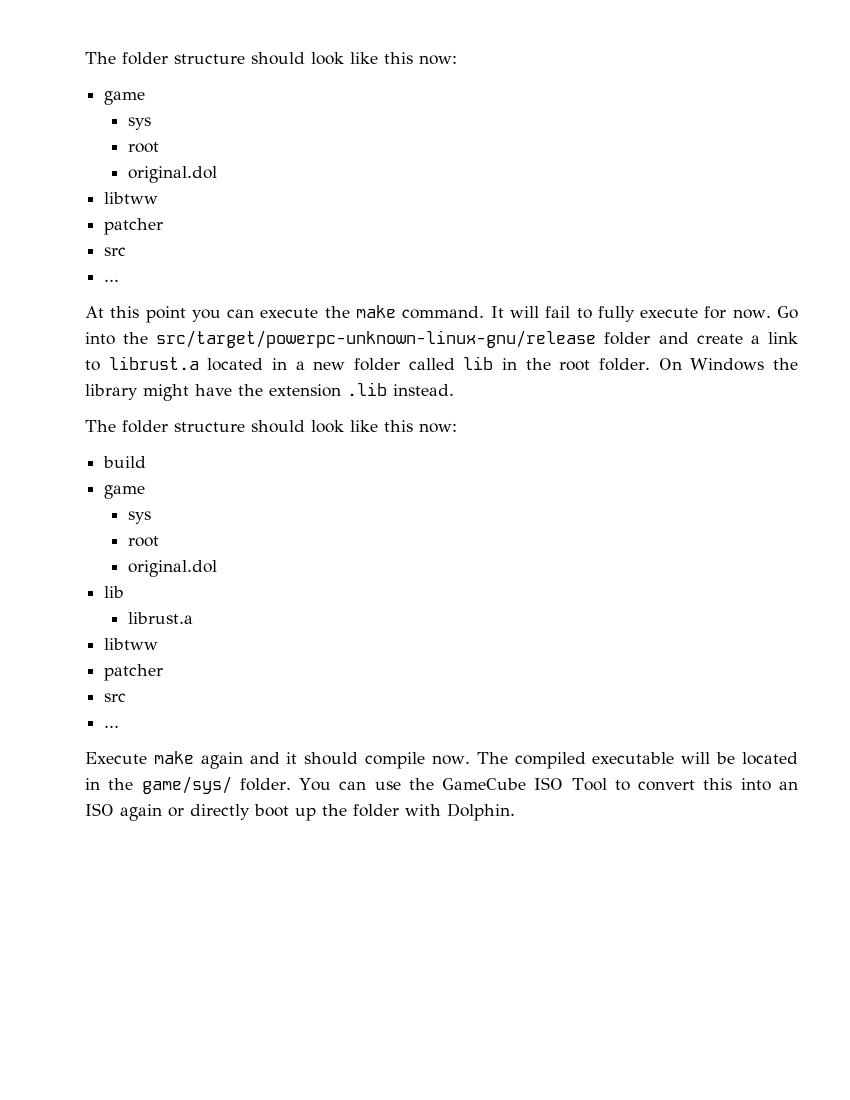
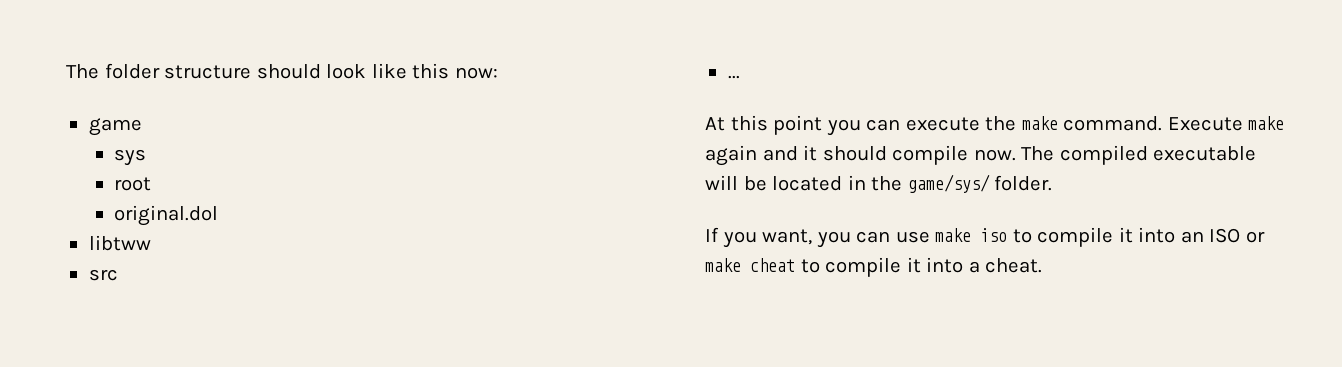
[104,218,164,235] // patcher -> (151, 243) none
[490,306,798,322] [85,330,798,348] [85,356,798,371] [85,382,454,401] [85,420,457,433] [103,456,147,468] [104,485,146,499] [127,511,151,524] [127,536,159,547] [127,560,217,577] [104,586,125,598] [127,612,193,624] [104,638,159,650] [104,664,164,681] [104,693,127,702] [104,725,120,728] It will fail to fully execute for now. Go into the src/target/powerpc-unknown-linux-gnu/release folder and create a link to librust.a located in a new folder called lib in the root folder. On Windows the library might have the extension .lib instead. // The folder structure should look like this now: // build // game // sys // root // original.dol // lib // librust.a // libtww // patcher // src // ... // -> (1163, 123) none
[299,777,799,791] [85,803,515,821] You can use the GameCube ISO Tool to convert this into an ISO again or directly boot up the folder with Dolphin. -> [705,227,1265,248] [705,257,1043,277] // If you want, you can use make iso to compile it into an ISO or make cheat to compile it into a cheat.

